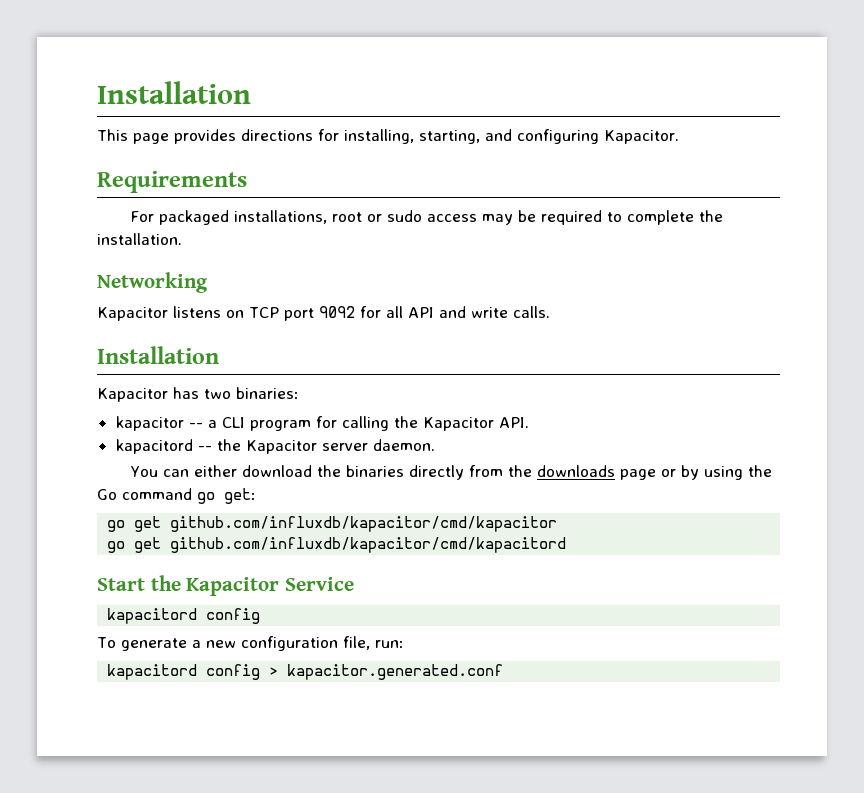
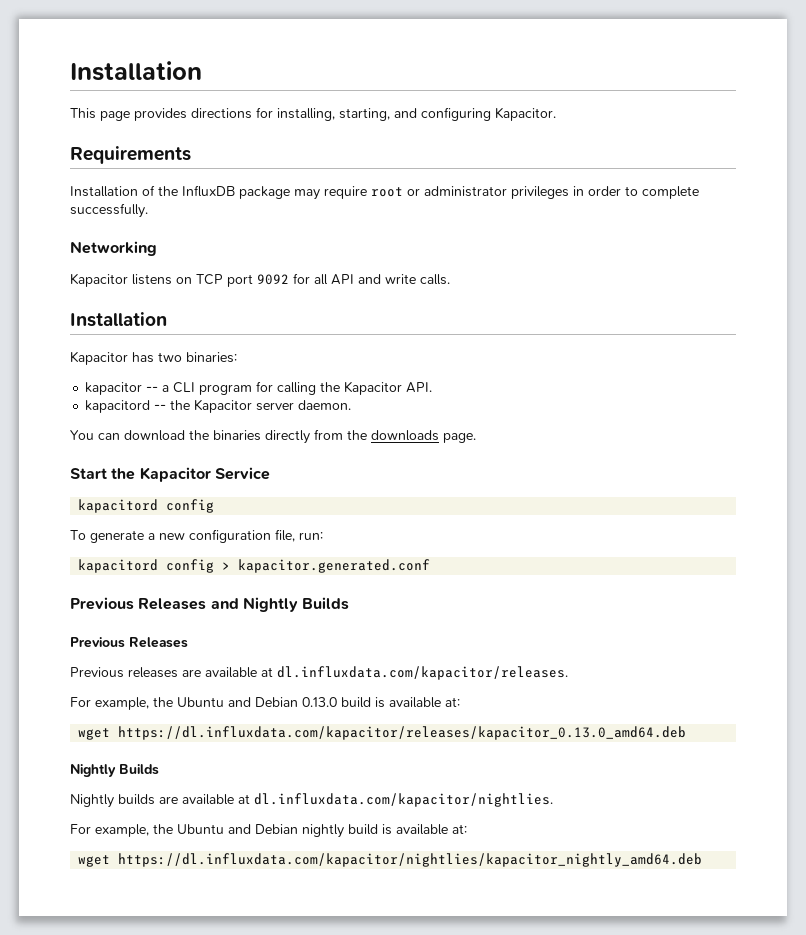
[129,210,723,225] [97,233,182,245] For packaged installations, root or sudo access may be required to complete the installation. -> [70,185,699,200] [70,203,148,218] Installation of the InfluxDB package may require root or administrator privileges in order to complete successfully.
[193,465,237,477] either -> (120, 436) none
[619,465,772,480] [97,488,256,504] [107,516,558,532] [107,537,567,553] page or by using the Go command go get: // go get github.com/influxdb/kapacitor/cmd/kapacitor // go get github.com/influxdb/kapacitor/cmd/kapacitord -> [443,433,476,443] page.
(504, 672) none -> [70,597,350,612] [70,637,188,648] [70,666,568,680] [70,697,460,710] [78,726,687,740] [70,764,159,777] [70,793,553,808] [70,824,467,838] [78,853,703,867] // Previous Releases and Nightly Builds // Previous Releases // Previous releases are available at dl.influxdata.com/kapacitor/releases. // For example, the Ubuntu and Debian 0.13.0 build is available at: // wget https://dl.influxdata.com/kapacitor/releases/kapacitor_0.13.0_amd64.deb // Nightly Builds // Nightly builds are available at dl.influxdata.com/kapacitor/nightlies. // For example, the Ubuntu and Debian nightly build is available at: // wget https://dl.influxdata.com/kapacitor/nightlies/kapacitor_nightly_amd64.deb

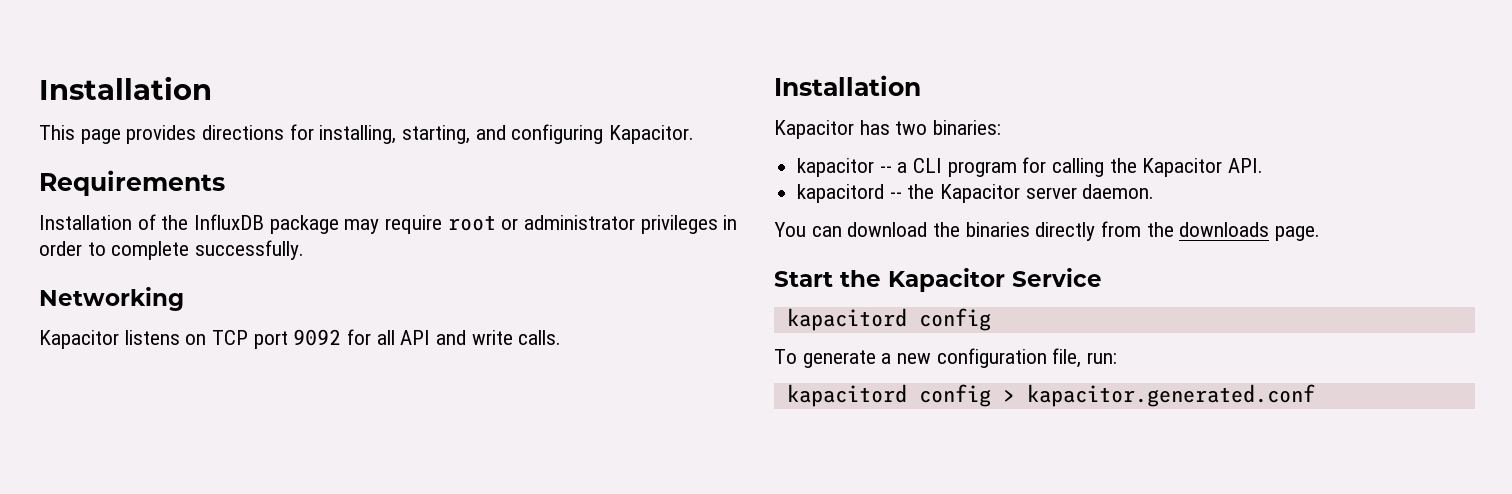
[70,597,350,612] [70,637,188,648] [70,666,568,680] [70,697,460,710] [78,726,687,740] [70,764,159,777] [70,793,553,808] [70,824,467,838] [78,853,703,867] // Previous Releases and Nightly Builds // Previous Releases // Previous releases are available at dl.influxdata.com/kapacitor/releases. // For example, the Ubuntu and Debian 0.13.0 build is available at: // wget https://dl.influxdata.com/kapacitor/releases/kapacitor_0.13.0_amd64.deb // Nightly Builds // Nightly builds are available at dl.influxdata.com/kapacitor/nightlies. // For example, the Ubuntu and Debian nightly build is available at: // wget https://dl.influxdata.com/kapacitor/nightlies/kapacitor_nightly_amd64.deb -> (1315, 395) none

